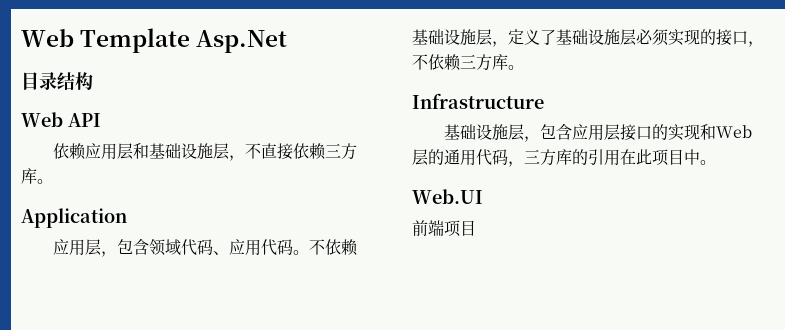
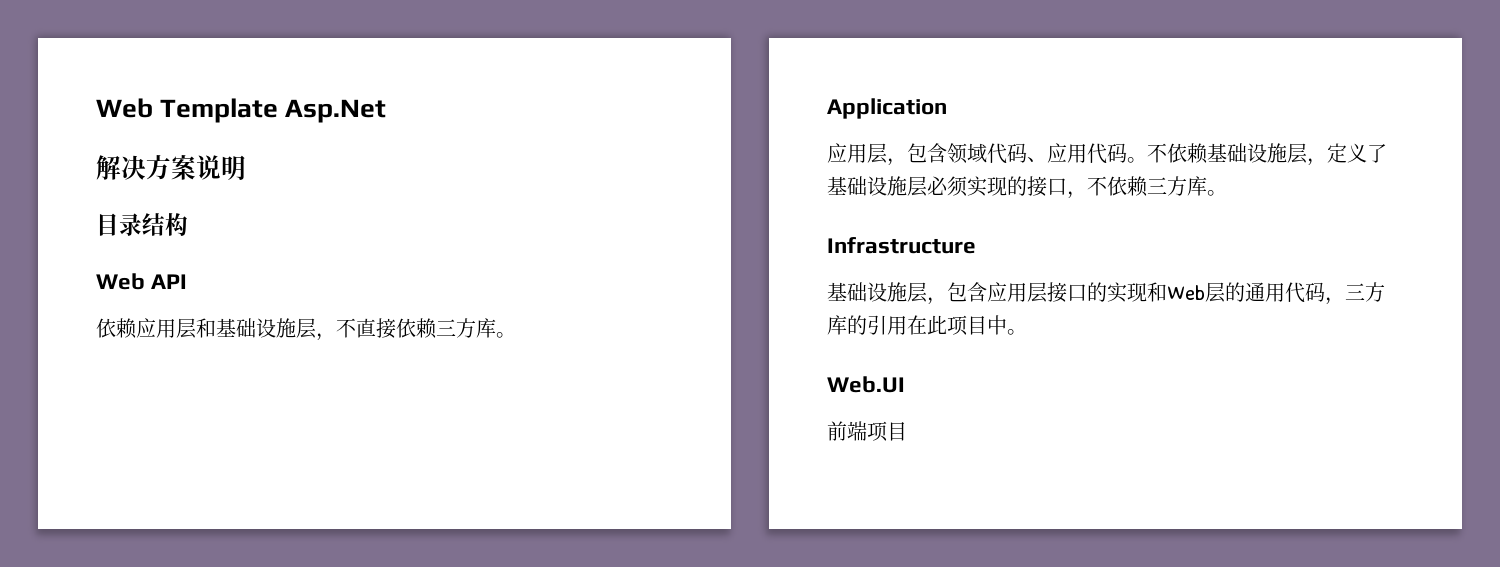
(288, 41) none -> [96,155,246,180] // 解决方案说明

